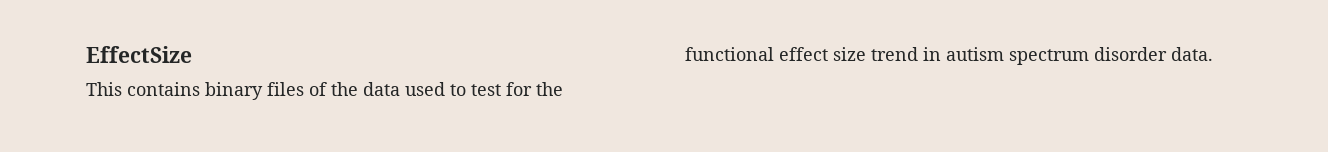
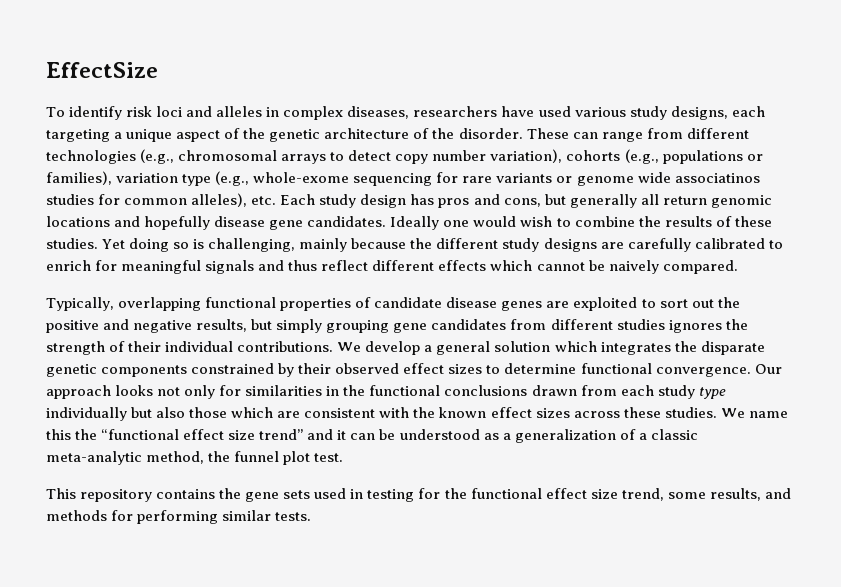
[86,82,501,100] This contains binary files of the data used to test -> [46,106,765,120] [46,128,749,142] [46,149,763,164] [46,171,760,186] [46,193,772,208] [46,216,772,230] [46,238,783,252] [46,260,738,274] [46,297,740,311] [46,319,748,333] [46,341,765,355] [46,363,782,377] [46,385,726,399] [46,407,788,421] [46,429,698,443] [46,451,344,465] [46,488,415,502] To identify risk loci and alleles in complex diseases, researchers have used various study designs, each targeting a unique aspect of the genetic architecture of the disorder. These can range from different technologies (e.g., chromosomal arrays to detect copy number variation), cohorts (e.g., populations or families), variation type (e.g., whole-exome sequencing for rare variants or genome wide associatinos studies for common alleles), etc. Each study design has pros and cons, but generally all return genomic locations and hopefully disease gene candidates. Ideally one would wish to combine the results of these studies. Yet doing so is challenging, mainly because the different study designs are carefully calibrated to enrich for meaningful signals and thus reflect different effects which cannot be naively compared. // Typically, overlapping functional properties of candidate disease genes are exploited to sort out the positive and negative results, but simply grouping gene candidates from different studies ignores the strength of their individual contributions. We develop a general solution which integrates the disparate genetic components constrained by their observed effect sizes to determine functional convergence. Our approach looks not only for similarities in the functional conclusions drawn from each study type individually but also those which are consistent with the known effect sizes across these studies. We name this the “functional effect size trend” and it can be understood as a generalization of a classic meta-analytic method, the funnel plot test. // This repository contains the gene sets used in testing
[871,47,1213,65] trend in autism spectrum disorder data. -> [621,488,791,501] [46,510,312,524] trend, some results, and methods for performing similar tests.

